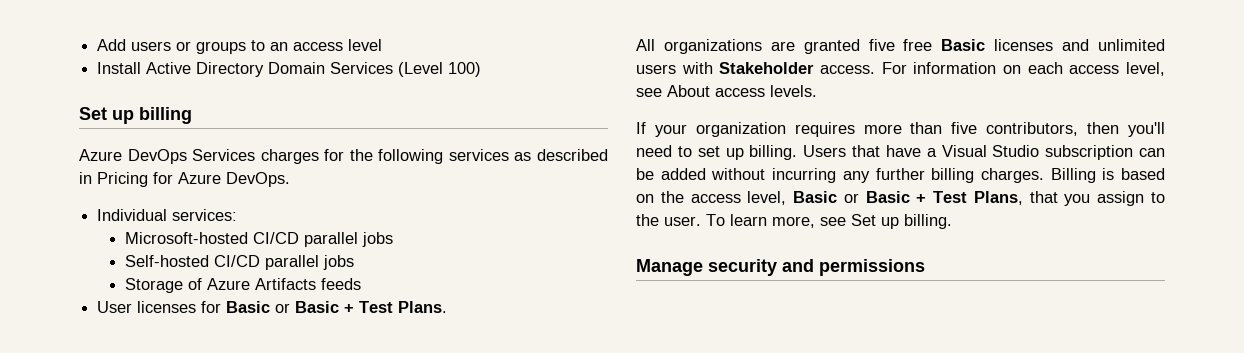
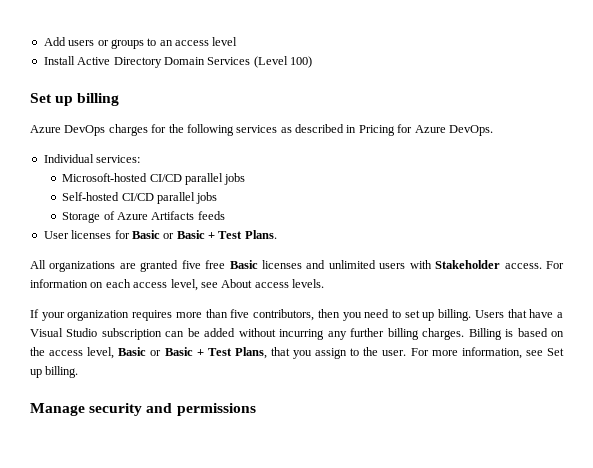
[192,149,256,161] Services -> (106, 130) none
[1128,122,1165,137] you'll -> [342,312,362,321] you
[706,214,815,228] To learn more, -> [410,347,522,359] For more information,

